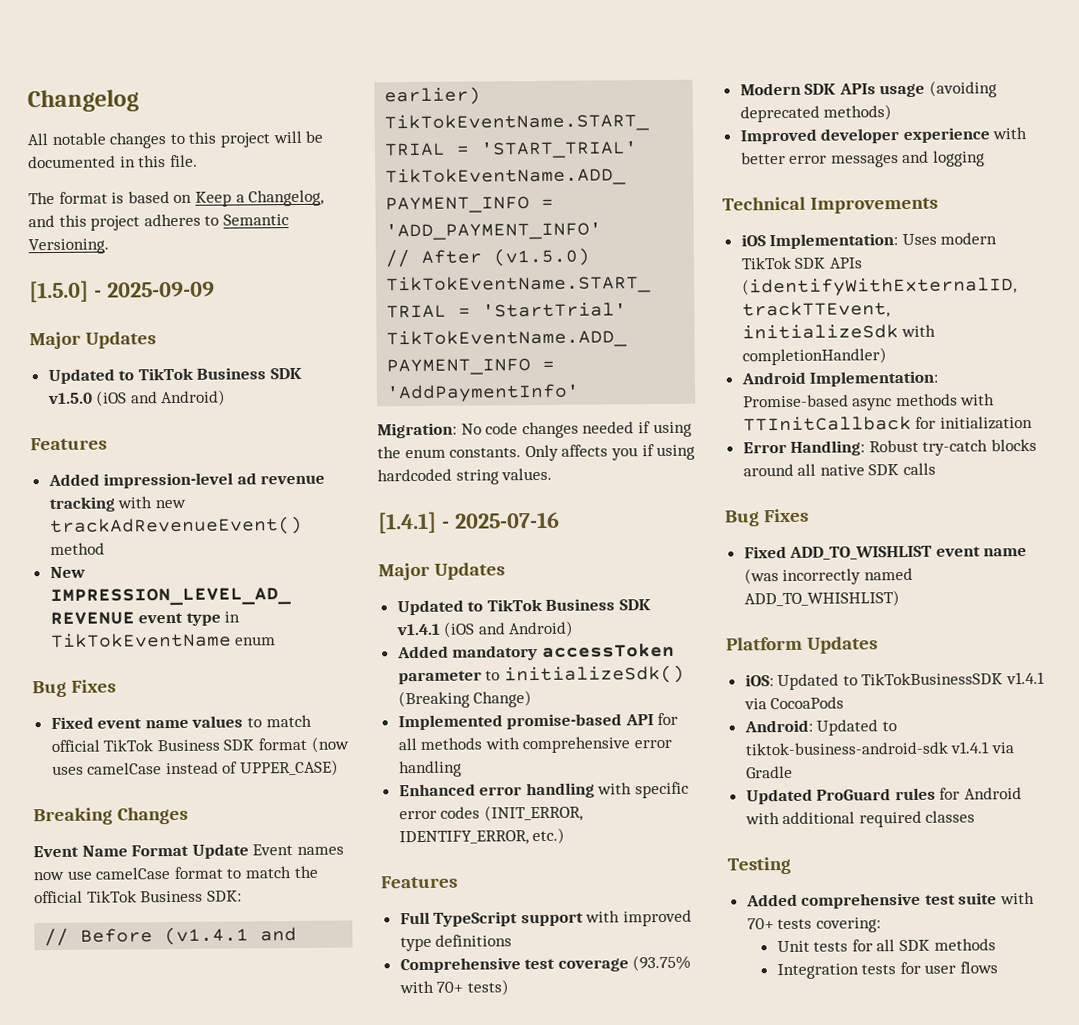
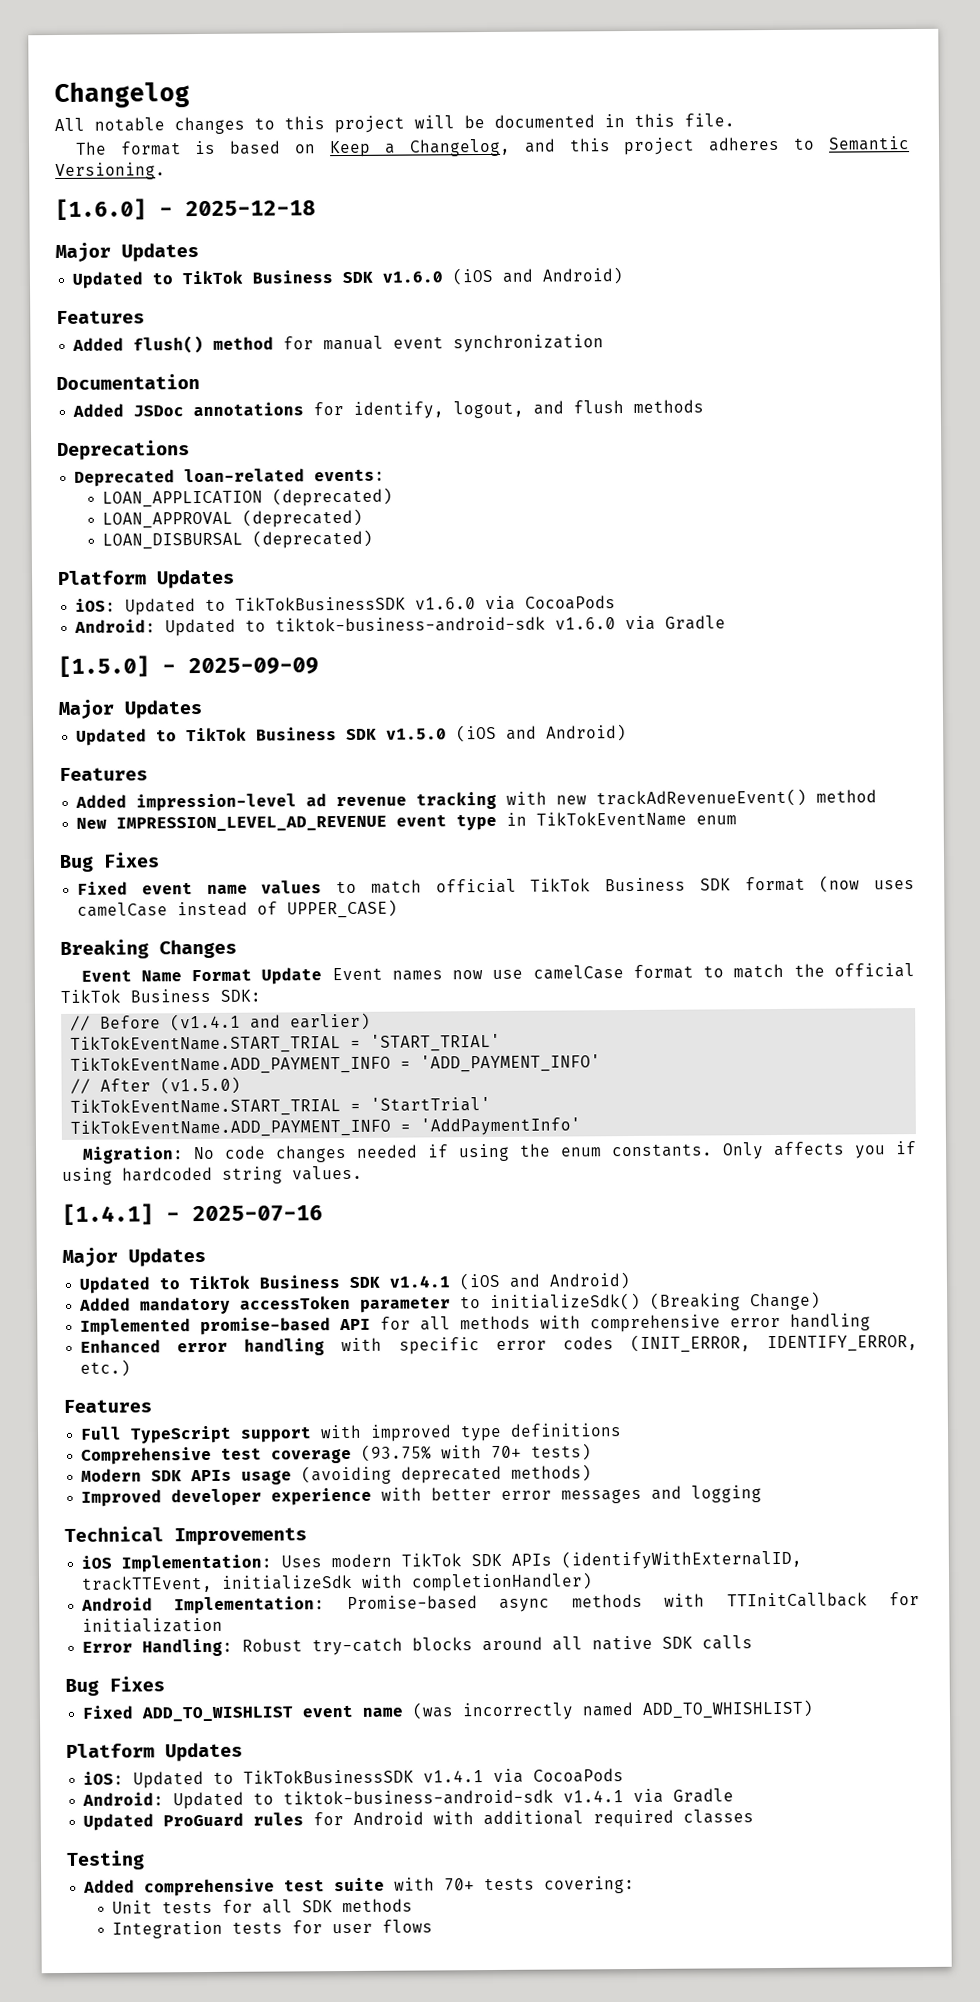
(109, 246) none -> [55,198,316,221] [55,242,199,263] [72,267,624,289] [56,310,145,325] [72,334,605,354] [56,374,200,391] [72,399,705,419] [57,440,190,461] [74,468,386,487] [102,487,394,508] [102,508,364,529] [102,529,374,550] [57,569,235,589] [75,595,617,616] [74,615,727,637] // [1.6.0] - 2025-12-18 // Major Updates // Updated to TikTok Business SDK v1.6.0 (iOS and Android) // Features // Added flush() method for manual event synchronization // Documentation // Added JSDoc annotations for identify, logout, and flush methods // Deprecations // Deprecated loan-related events: // LOAN_APPLICATION (deprecated) // LOAN_APPROVAL (deprecated) // LOAN_DISBURSAL (deprecated) // Platform Updates // iOS: Updated to TikTokBusinessSDK v1.6.0 via CocoaPods // Android: Updated to tiktok-business-android-sdk v1.6.0 via Gradle

